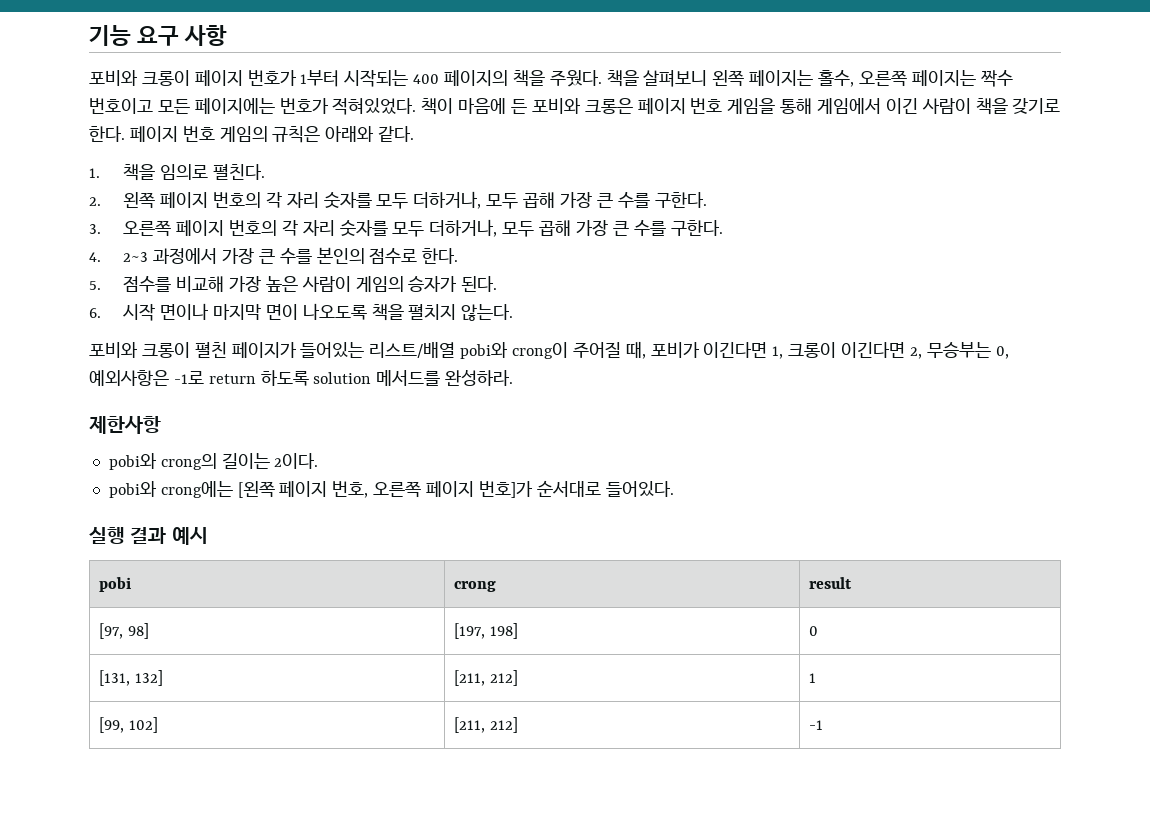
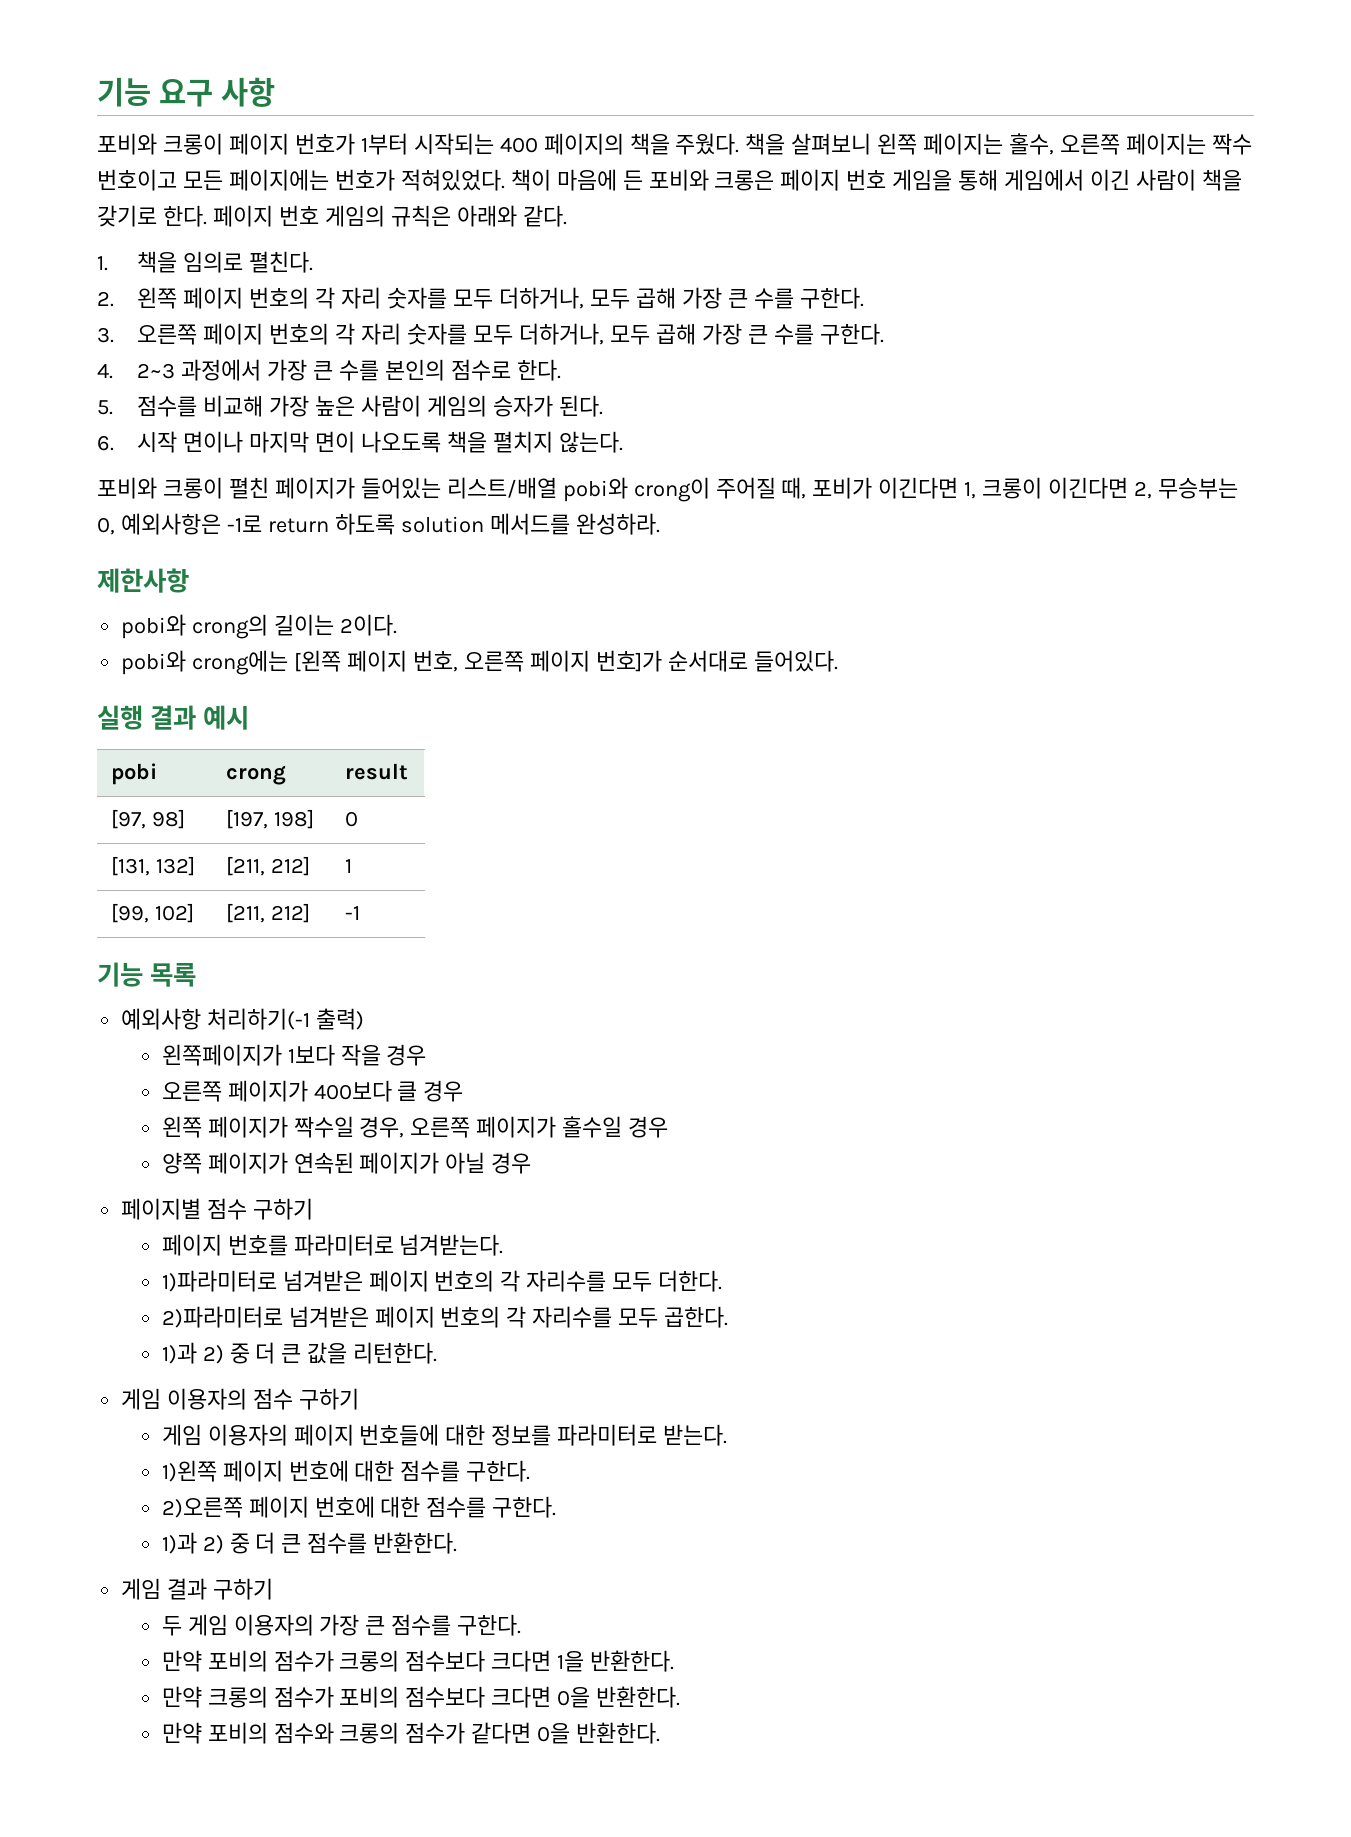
(824, 725) none -> [97,962,196,987] [121,1008,365,1030] [161,1044,427,1066] [161,1080,464,1102] [161,1116,669,1138] [161,1152,532,1174] [121,1198,314,1220] [161,1234,504,1256] [161,1270,723,1292] [161,1306,729,1328] [161,1342,438,1364] [121,1388,360,1410] [161,1424,728,1446] [161,1460,531,1482] [161,1496,557,1518] [161,1532,458,1554] [121,1578,274,1600] [161,1614,522,1636] [161,1650,675,1672] [161,1686,681,1708] [161,1722,661,1744] // 기능 목록 // 예외사항 처리하기(-1 출력) // 왼쪽페이지가 1보다 작을 경우 // 오른쪽 페이지가 400보다 클 경우 // 왼쪽 페이지가 짝수일 경우, 오른쪽 페이지가 홀수일 경우 // 양쪽 페이지가 연속된 페이지가 아닐 경우 // 페이지별 점수 구하기 // 페이지 번호를 파라미터로 넘겨받는다. // 1)파라미터로 넘겨받은 페이지 번호의 각 자리수를 모두 더한다. // 2)파라미터로 넘겨받은 페이지 번호의 각 자리수를 모두 곱한다. // 1)과 2) 중 더 큰 값을 리턴한다. // 게임 이용자의 점수 구하기 // 게임 이용자의 페이지 번호들에 대한 정보를 파라미터로 받는다. // 1)왼쪽 페이지 번호에 대한 점수를 구한다. // 2)오른쪽 페이지 번호에 대한 점수를 구한다. // 1)과 2) 중 더 큰 점수를 반환한다. // 게임 결과 구하기 // 두 게임 이용자의 가장 큰 점수를 구한다. // 만약 포비의 점수가 크롱의 점수보다 크다면 1을 반환한다. // 만약 크롱의 점수가 포비의 점수보다 크다면 0을 반환한다. // 만약 포비의 점수와 크롱의 점수가 같다면 0을 반환한다.

